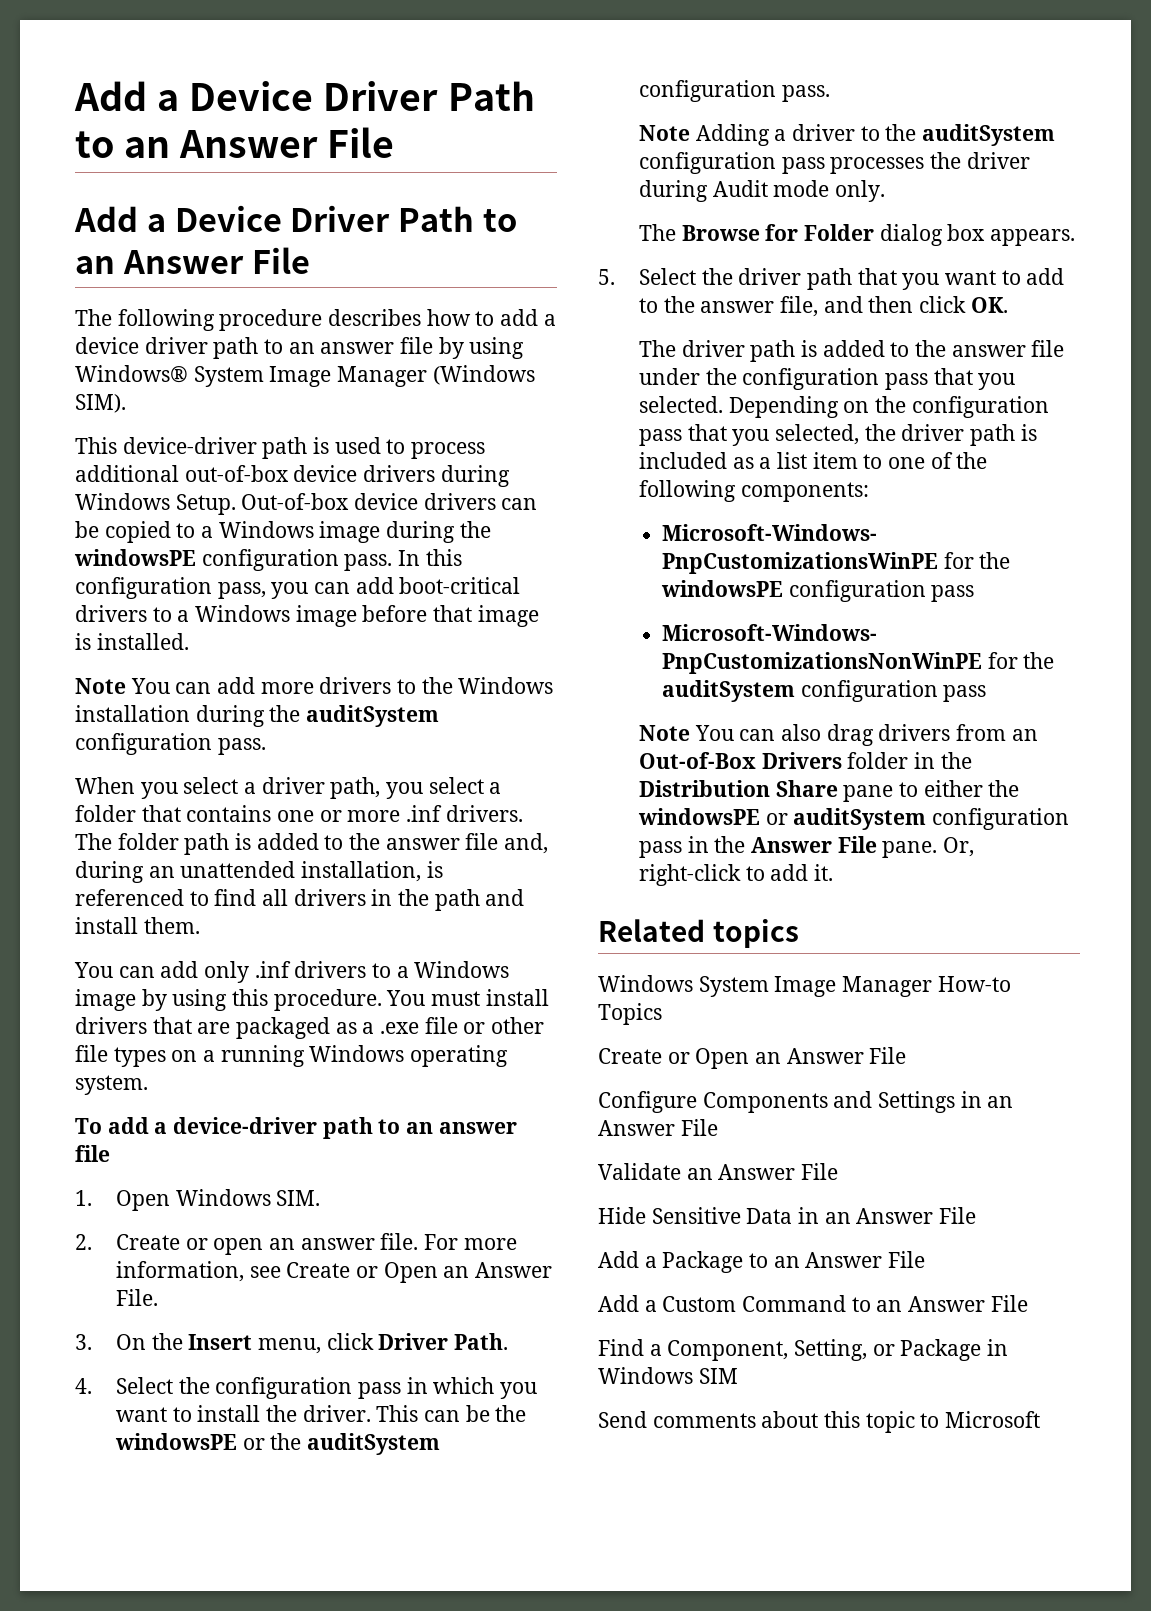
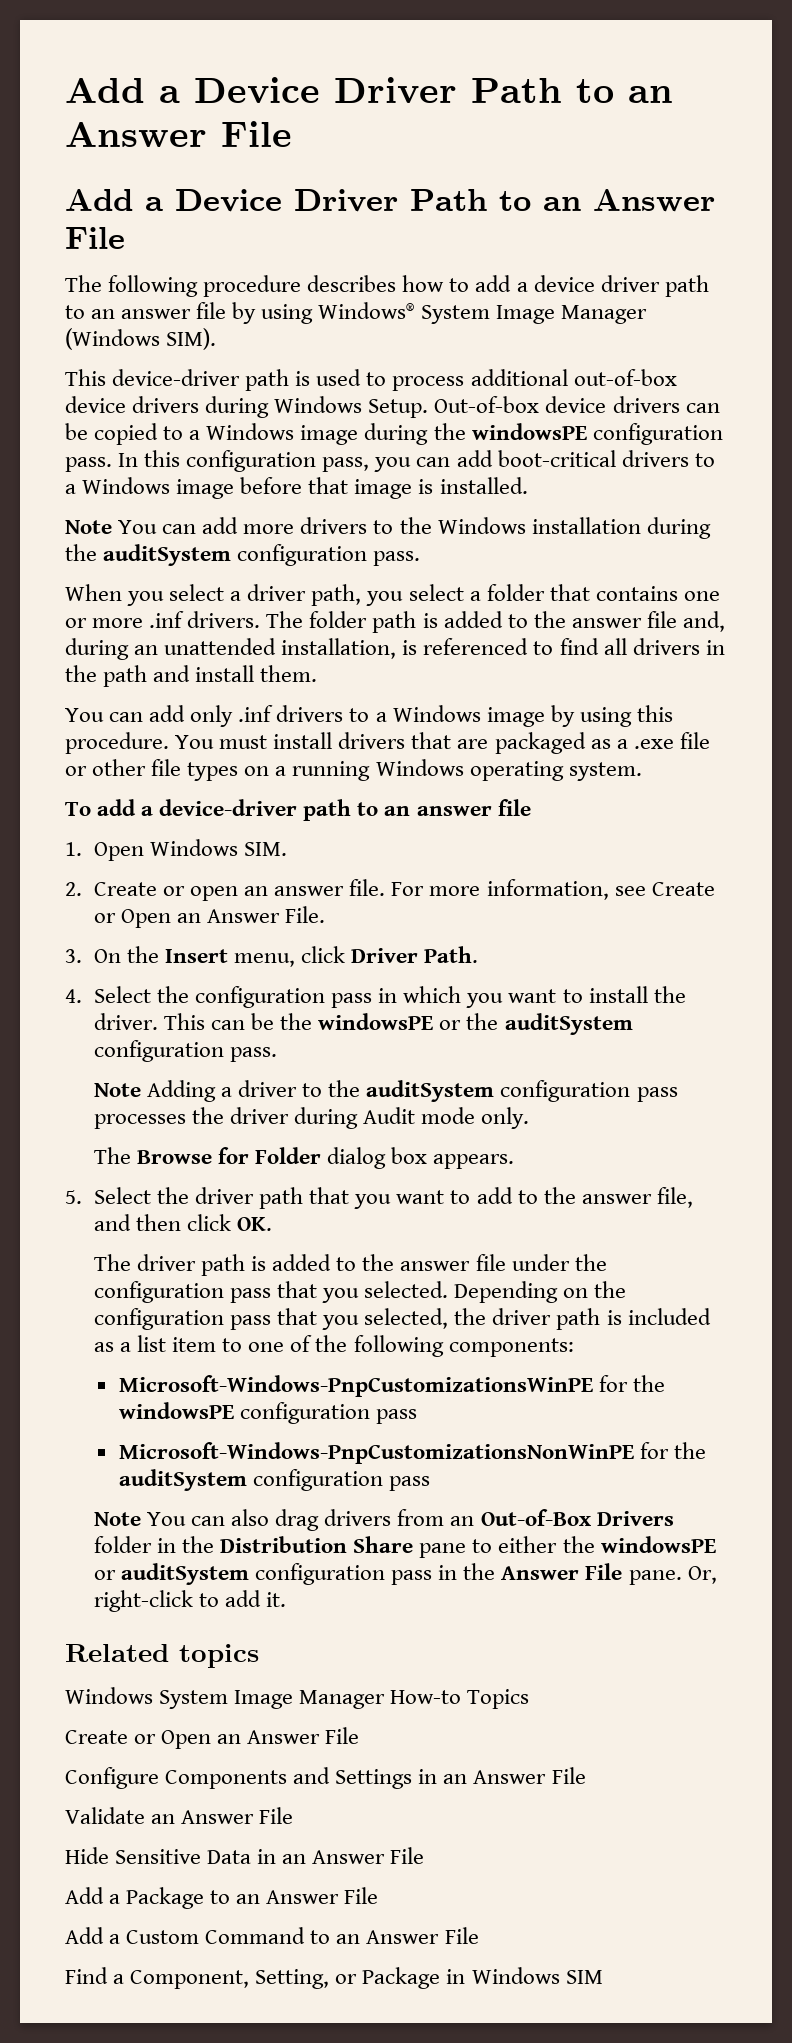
[598,1411,1041,1433] // Send comments about this topic to Microsoft -> (603, 1977) none

